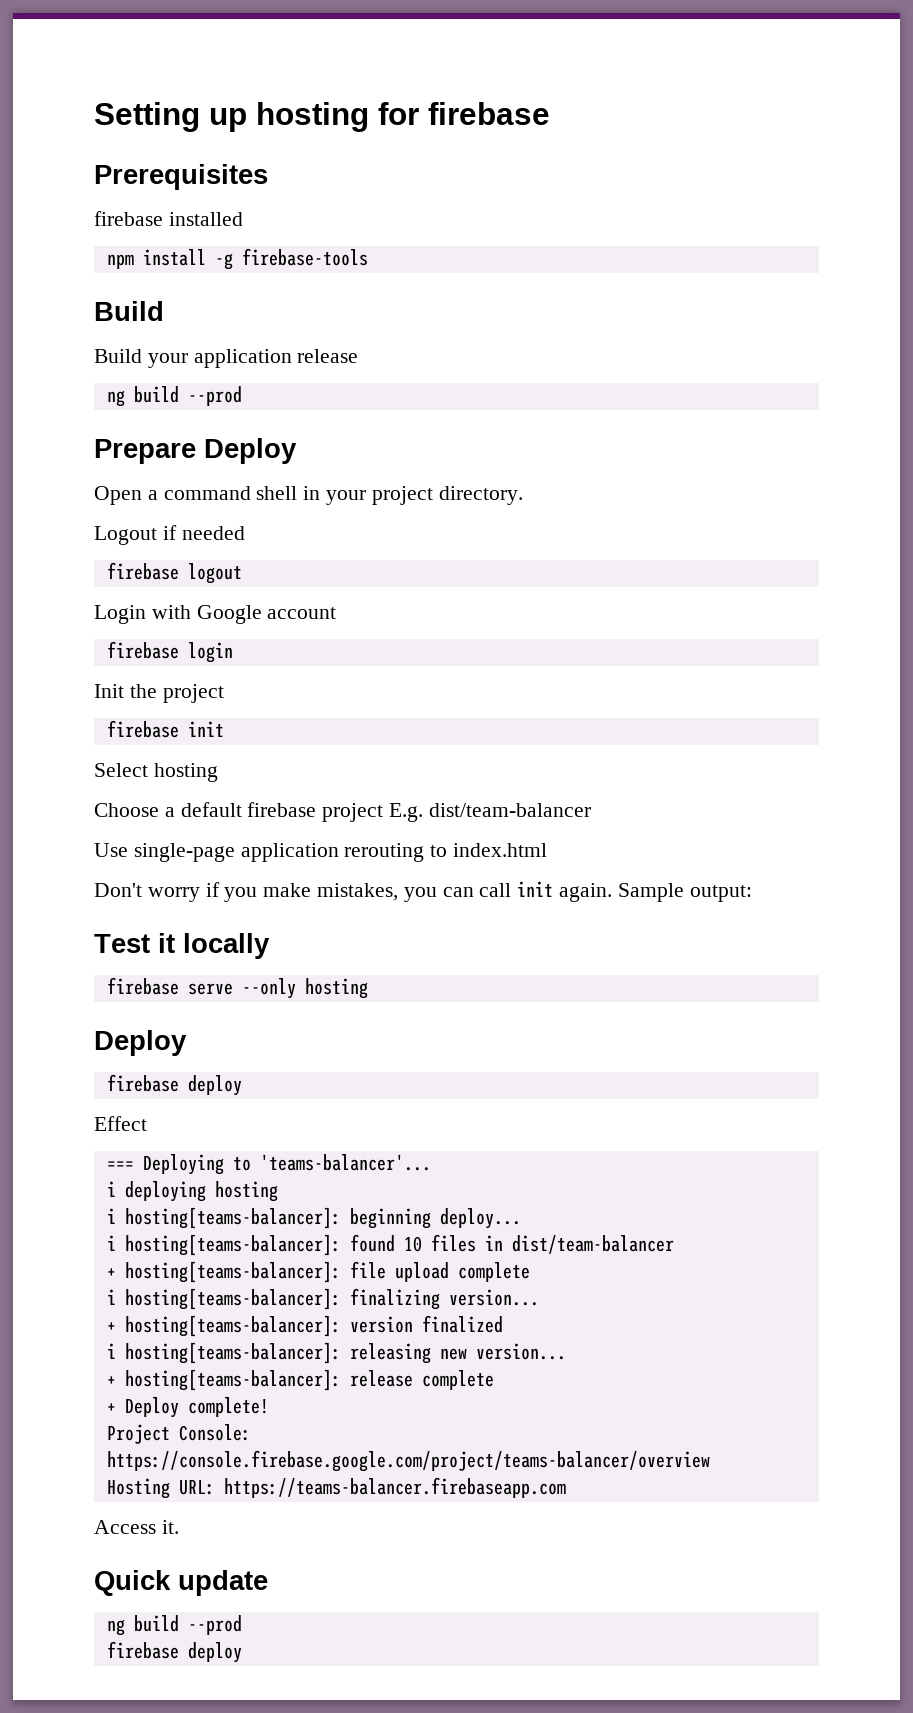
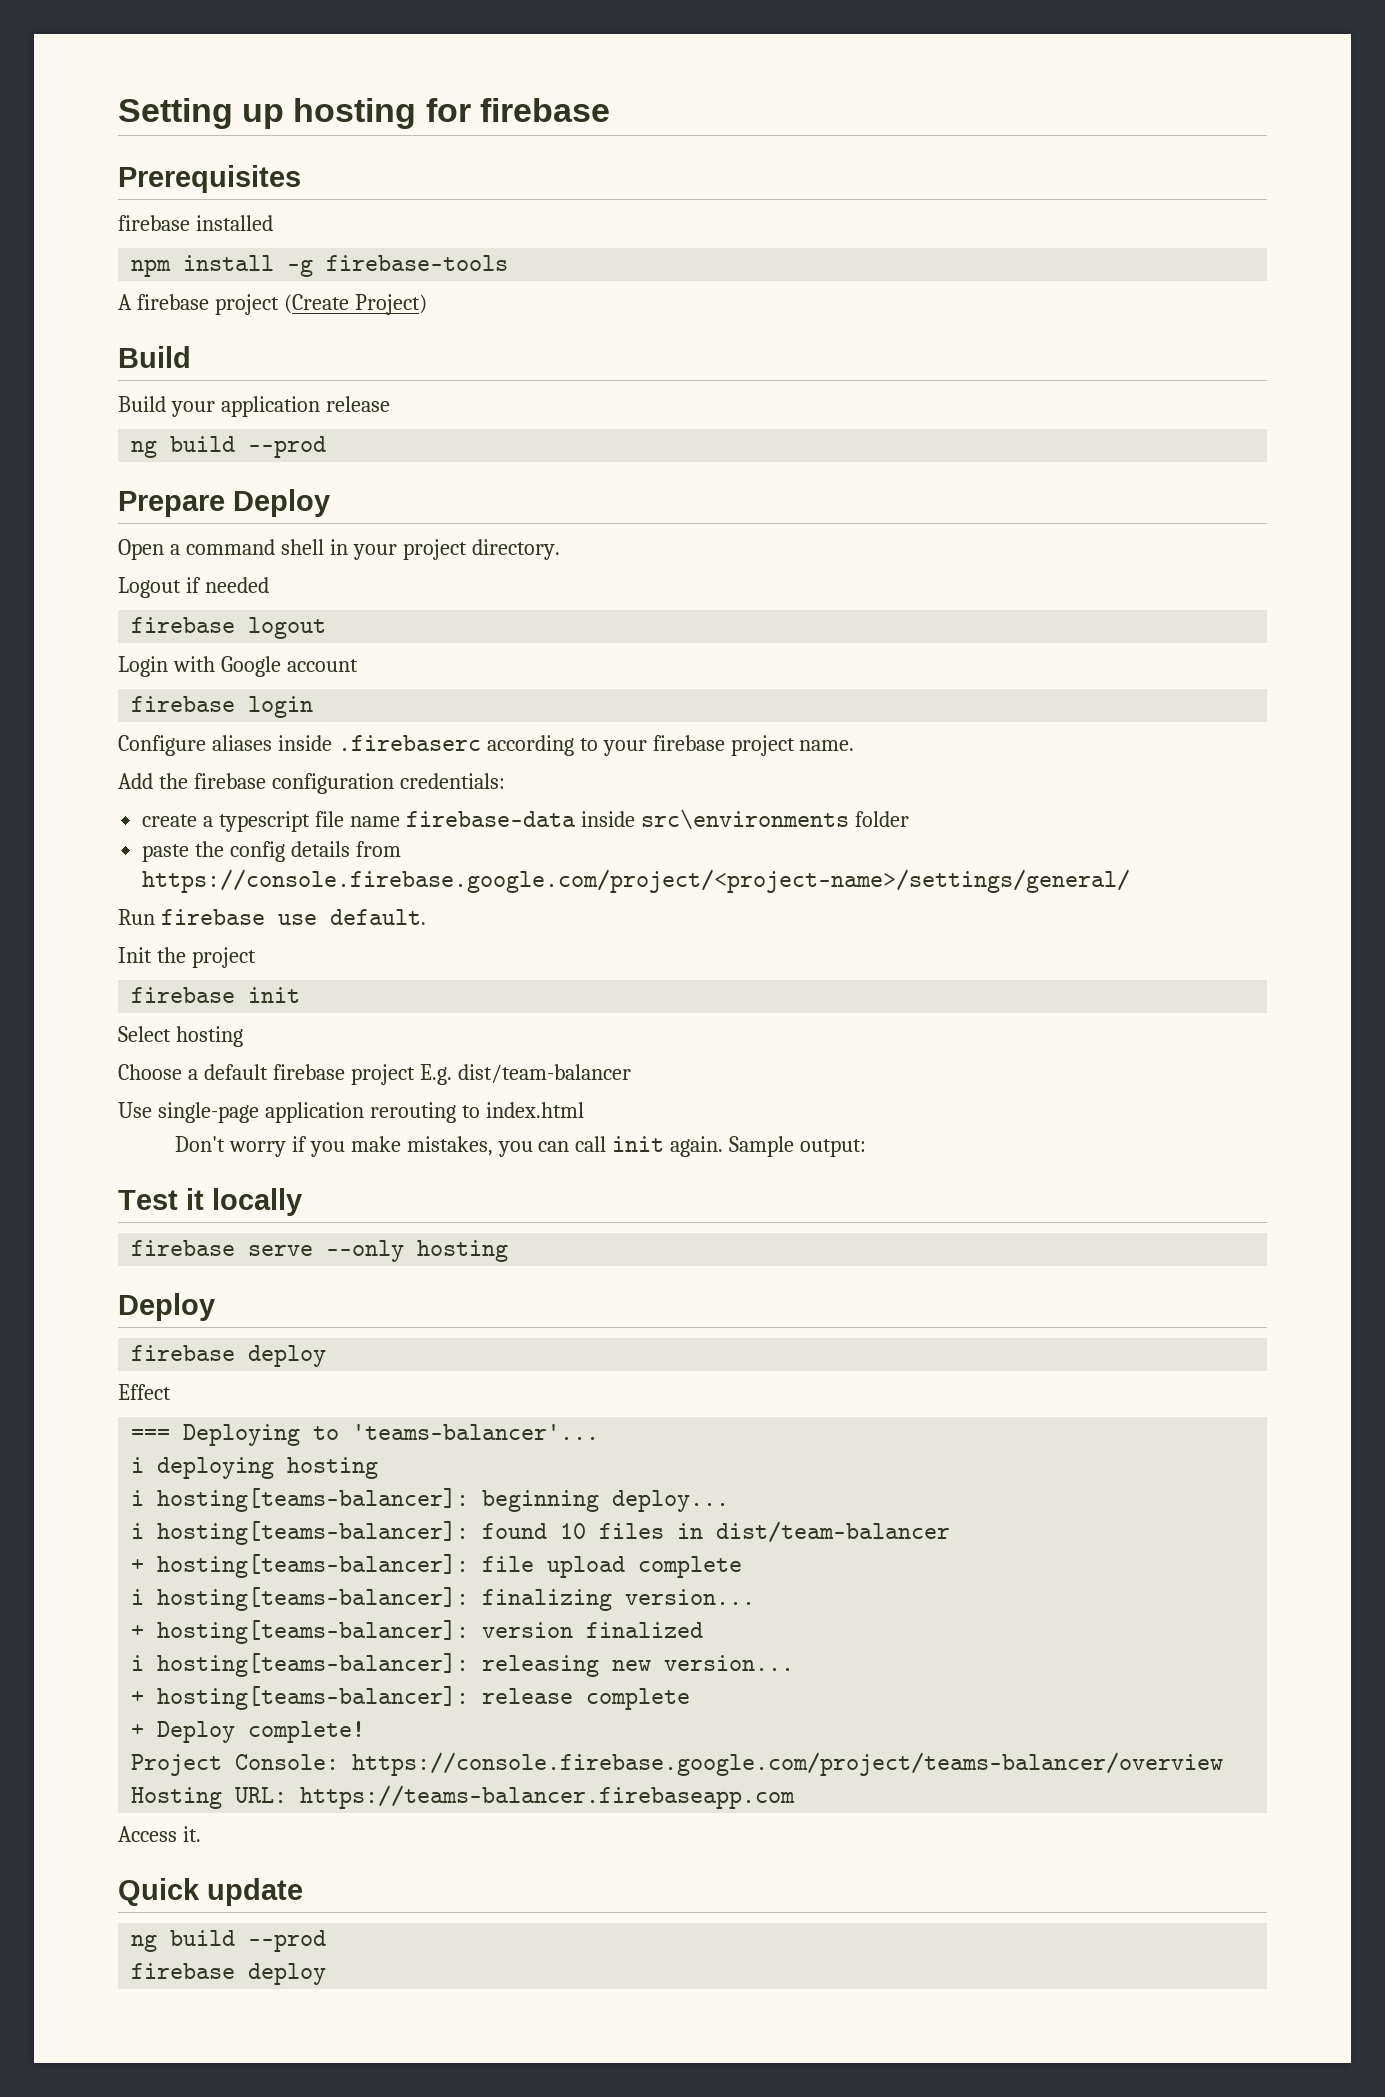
(368, 257) none -> [118,294,427,315] // A firebase project (Create Project)
(233, 652) none -> [118,735,855,756] [118,773,505,794] [142,809,909,832] [142,841,401,862] [142,869,1131,893] [118,909,426,925] // Configure aliases inside .firebaserc according to your firebase project name. // Add the firebase configuration credentials: // create a typescript file name firebase-data inside src\environments folder // paste the config details from https://console.firebase.google.com/project/<project-name>/settings/general/ // Run firebase use default.

